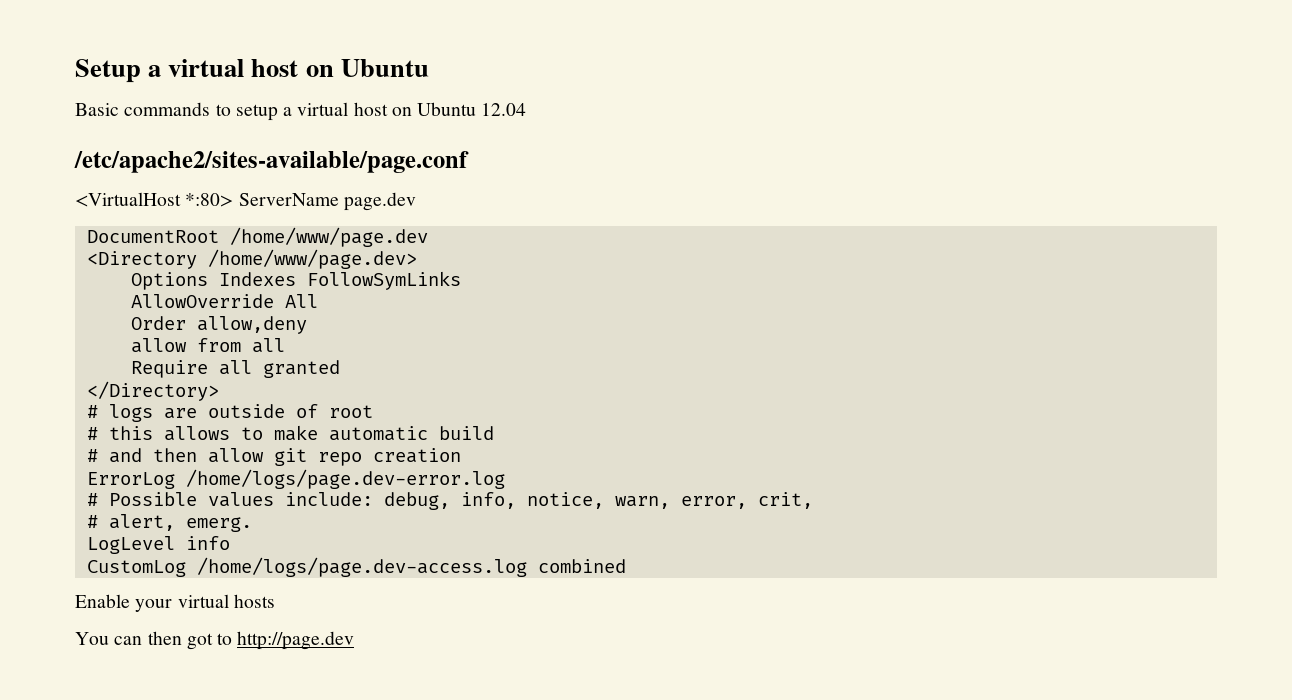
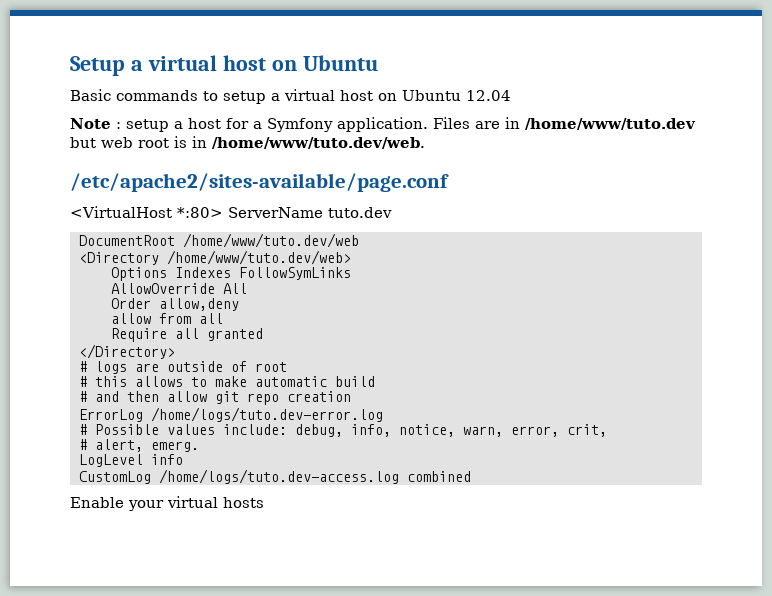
(527, 109) none -> [70,117,696,132] [70,136,425,149] // Note : setup a host for a Symfony application. Files are in /home/www/tuto.dev but web root is in /home/www/tuto.dev/web.
[343,192,416,211] page.dev -> [328,207,392,218] tuto.dev
[229,227,428,247] /home/www/page.dev -> [183,233,359,248] /home/www/tuto.dev/web
[207,249,417,269] /home/www/page.dev> -> [167,250,351,265] /home/www/tuto.dev/web>
[185,469,505,489] /home/logs/page.dev-error.log -> [151,407,383,422] /home/logs/tuto.dev-error.log
[196,557,527,577] /home/logs/page.dev-access.log -> [159,469,399,484] /home/logs/tuto.dev-access.log
[75,631,355,650] // You can then got to http://page.dev -> (264, 502) none

